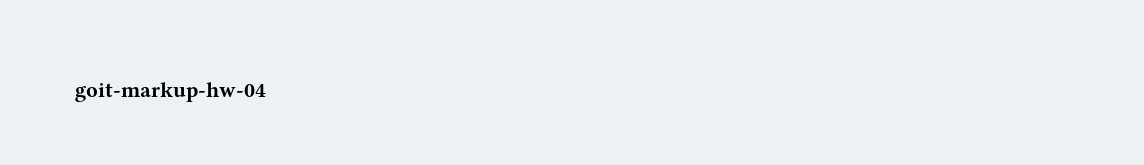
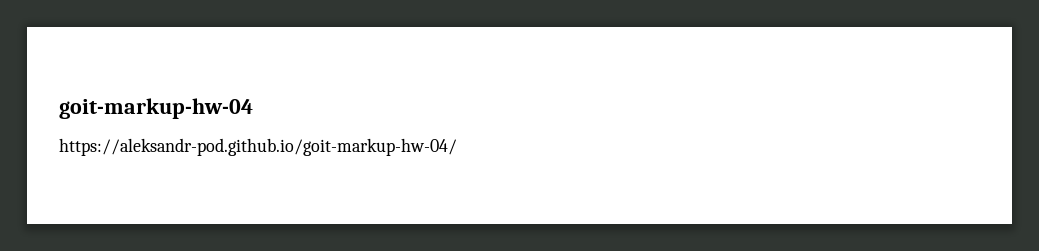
(266, 92) none -> [59,138,457,156] // https://aleksandr-pod.github.io/goit-markup-hw-04/

